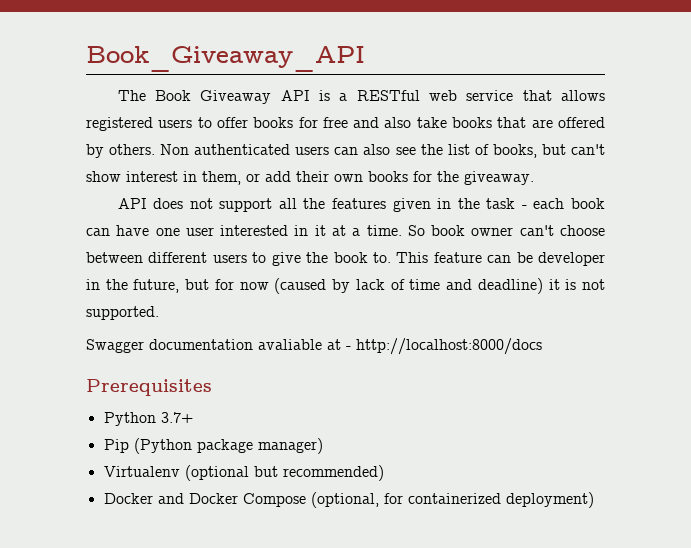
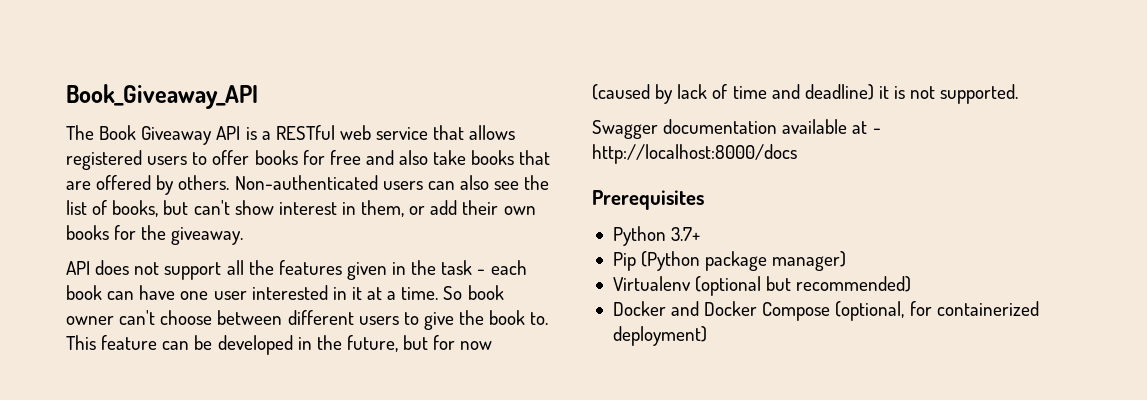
[160,144,291,155] Non authenticated -> [234,175,378,190] Non-authenticated
[538,252,605,266] developer -> [217,335,293,355] developed
[258,339,322,350] avaliable -> [782,119,848,134] available

